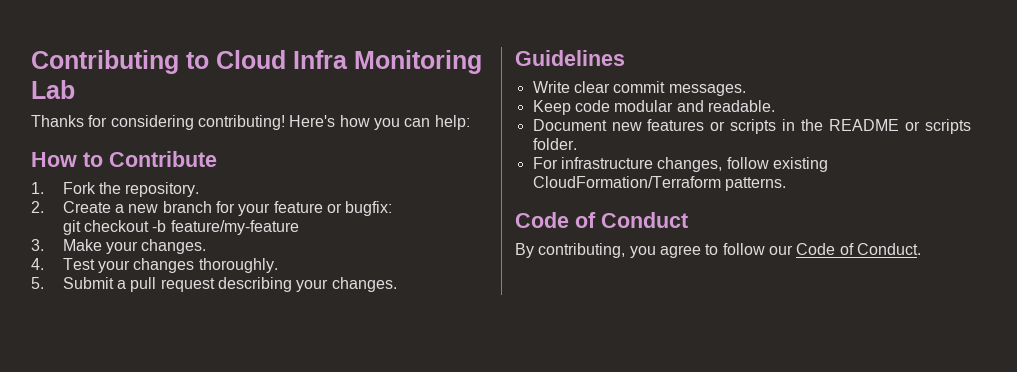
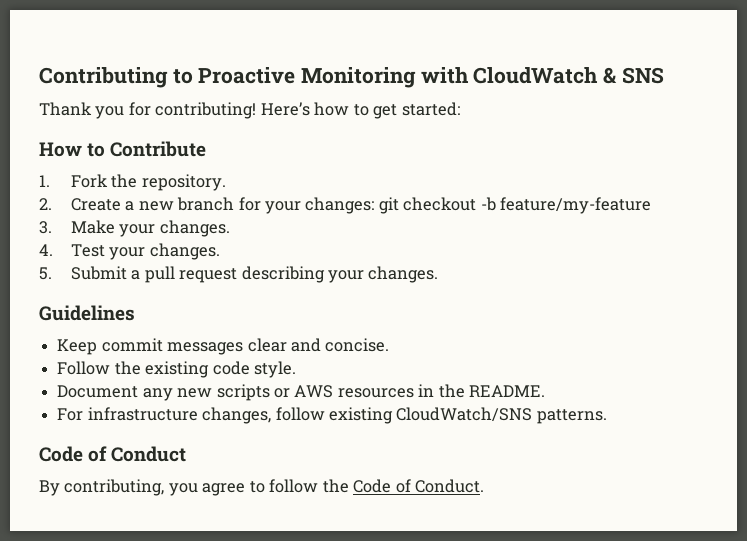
[216,50,482,74] [31,80,75,99] [31,115,470,130] Cloud Infra Monitoring Lab // Thanks for considering contributing! Here's how you can help: -> [198,67,664,88] [39,102,460,119] Proactive Monitoring with CloudWatch & SNS // Thank you for contributing! Here’s how to get started:
[273,201,393,216] feature or bugfix: // -> [305,197,375,214] changes:
[133,258,278,273] changes thoroughly. -> [149,243,220,260] changes.
[532,81,746,96] [532,100,775,115] [532,119,971,134] [532,138,577,150] Write clear commit messages. // Keep code modular and readable. // Document new features or scripts in the README or scripts folder. -> [57,338,390,355] [57,361,296,378] [57,384,546,401] Keep commit messages clear and concise. // Follow the existing code style. // Document any new scripts or AWS resources in the README.
[532,176,721,188] CloudFormation/Terraform -> [396,407,533,422] CloudWatch/SNS
[768,245,793,255] our -> [322,479,349,493] the

